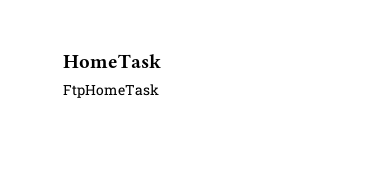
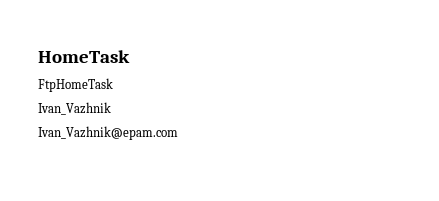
(159, 91) none -> [38,102,111,115] [38,126,178,140] // Ivan_Vazhnik // Ivan_Vazhnik@epam.com

